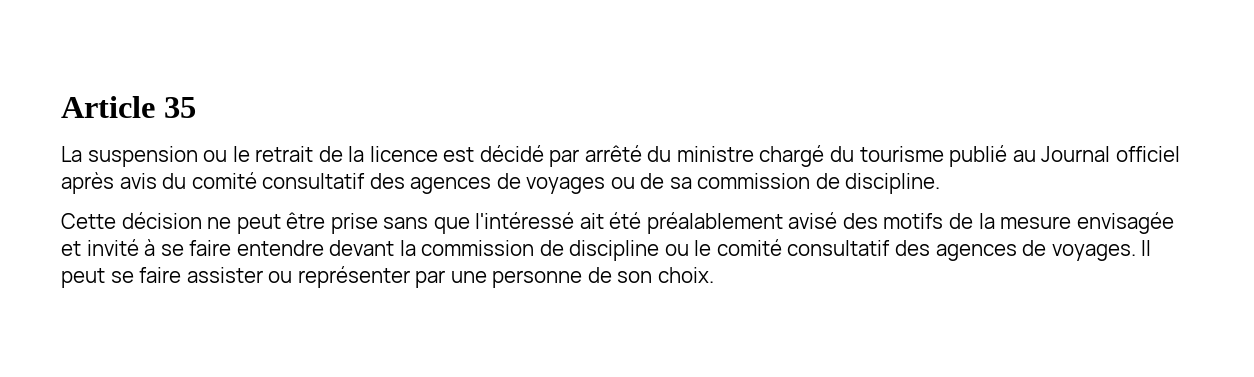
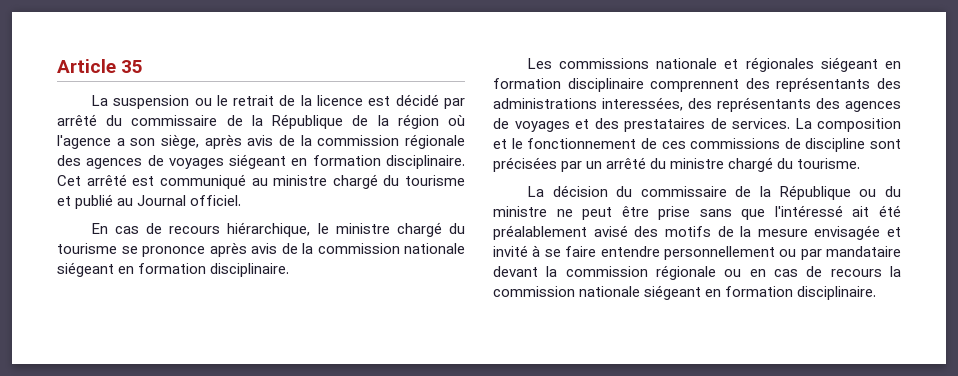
[676,145,944,167] ministre chargé du tourisme -> [131,114,466,129] [57,134,465,149] [57,154,465,169] [57,174,465,189] [57,196,71,206] commissaire de la République de la région où l'agence a son siège, après avis de la commission régionale des agences de voyages siégeant en formation disciplinaire. Cet arrêté est communiqué au ministre chargé du tourisme et
[1115,146,1180,162] [61,172,941,194] [61,212,202,229] officiel après avis du comité consultatif des agences de voyages ou de sa commission de discipline. // Cette décision -> [190,195,242,206] [91,222,465,237] [57,242,465,257] [57,262,290,277] [527,57,901,72] [493,77,901,92] [493,97,901,112] [493,118,901,132] [493,138,901,152] [493,157,861,172] [527,185,901,200] [493,206,547,217] officiel. // En cas de recours hiérarchique, le ministre chargé du tourisme se prononce après avis de la commission nationale siégeant en formation disciplinaire. // Les commissions nationale et régionales siégeant en formation disciplinaire comprennent des représentants des administrations interessées, des représentants des agences de voyages et des prestataires de services. La composition et le fonctionnement de ces commissions de discipline sont précisées par un arrêté du ministre chargé du tourisme. // La décision du commissaire de la République ou du ministre
[329,239,1152,261] [61,266,714,288] devant la commission de discipline ou le comité consultatif des agences de voyages. Il peut se faire assister ou représenter par une personne de son choix. -> [663,246,901,260] [493,265,901,280] [493,285,877,300] personnellement ou par mandataire devant la commission régionale ou en cas de recours la commission nationale siégeant en formation disciplinaire.

